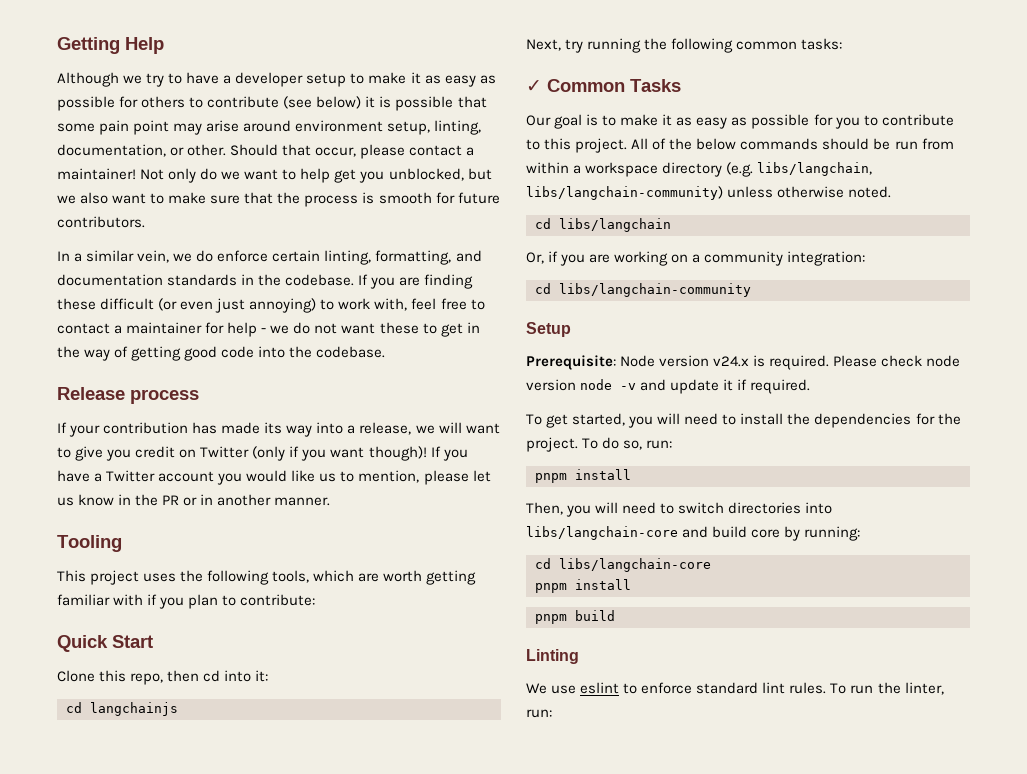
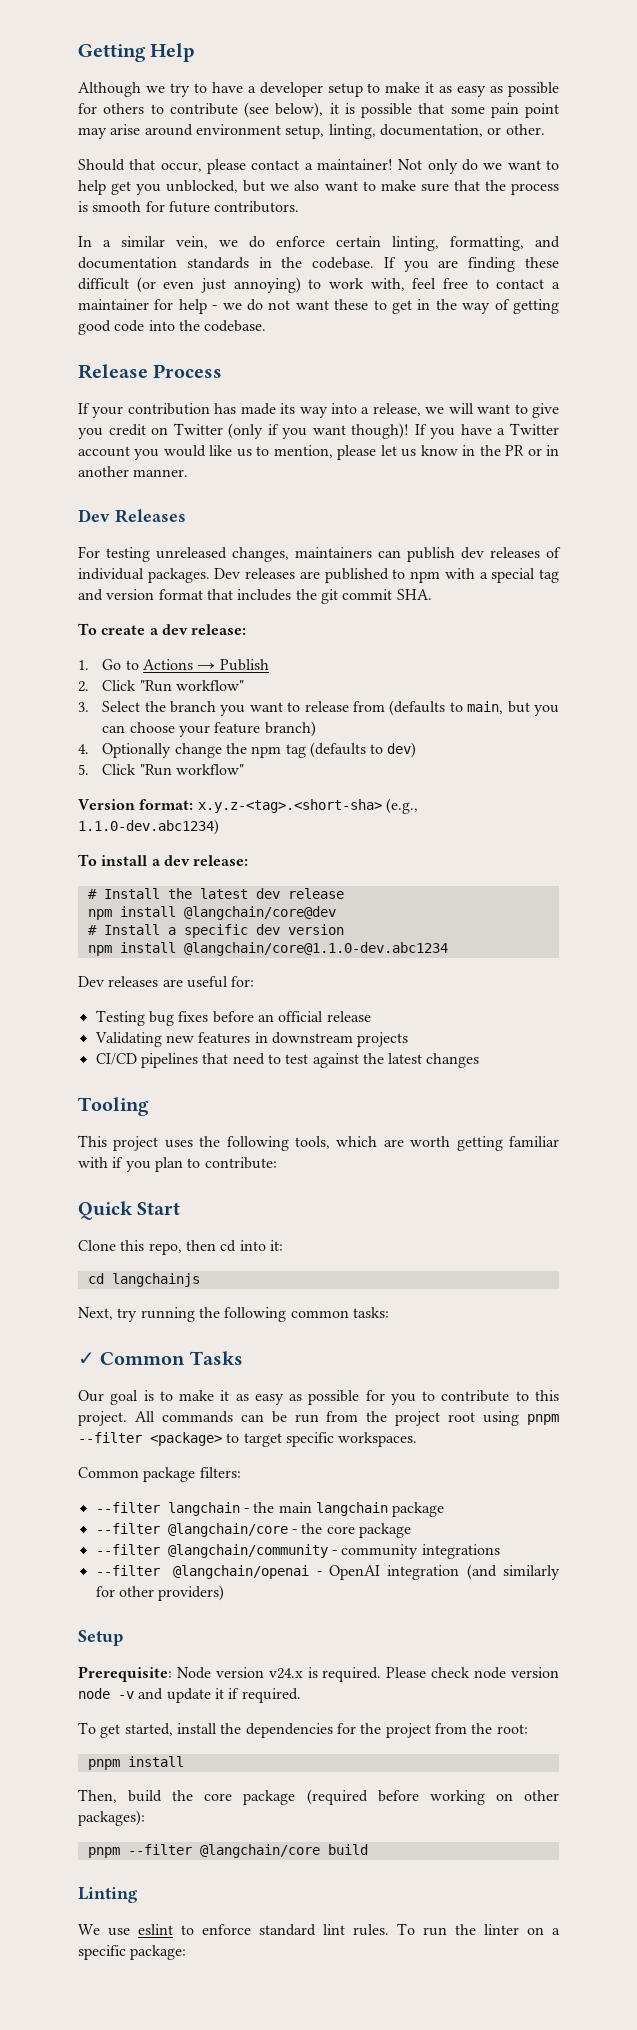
[316,96,362,109] below) -> [275,102,324,118] below),
(227, 150) none -> (545, 129) //
[130,389,199,404] process -> [153,364,223,378] Process
(331, 501) none -> [78,509,186,523] [78,546,561,562] [78,568,560,583] [78,589,432,604] [78,623,247,635] [78,659,269,671] [78,680,244,692] [78,700,560,716] [102,721,316,737] [78,742,417,758] [78,764,244,776] [78,798,418,814] [78,819,219,835] [78,854,249,866] [87,888,344,899] [87,906,336,920] [87,924,344,938] [87,942,448,956] [78,976,255,988] [95,1010,371,1026] [94,1032,409,1047] [95,1053,480,1068] // Dev Releases // For testing unreleased changes, maintainers can publish dev releases of individual packages. Dev releases are published to npm with a special tag and version format that includes the git commit SHA. // To create a dev release: // 1. Go to Actions → Publish // 2. Click "Run workflow" // 3. Select the branch you want to release from (defaults to main, but you can choose your feature branch) // 4. Optionally change the npm tag (defaults to dev) // 5. Click "Run workflow" // Version format: x.y.z-<tag>.<short-sha> (e.g., 1.1.0-dev.abc1234) // To install a dev release: // # Install the latest dev release // npm install @langchain/core@dev // # Install a specific dev version // npm install @langchain/core@1.1.0-dev.abc1234 // Dev releases are useful for: // Testing bug fixes before an official release // Validating new features in downstream projects // CI/CD pipelines that need to test against the latest changes
[652,138,954,150] [526,162,873,177] [526,186,892,200] [535,218,671,232] [526,251,866,266] [535,283,751,297] of the below commands should be run from within a workspace directory (e.g. libs/langchain, libs/langchain-community) unless otherwise noted. // cd libs/langchain // Or, if you are working on a community integration: // cd libs/langchain-community -> [161,1411,560,1426] [78,1432,418,1447] [78,1467,241,1482] [95,1502,445,1517] [95,1523,411,1538] [95,1544,500,1559] [95,1564,560,1580] [95,1585,225,1601] commands can be run from the project root using pnpm --filter <package> to target specific workspaces. // Common package filters: // --filter langchain - the main langchain package // --filter @langchain/core - the core package // --filter @langchain/community - community integrations // --filter @langchain/openai - OpenAI integration (and similarly for other providers)
[628,413,737,428] you will need to -> (173, 1729) none
[526,437,673,452] [535,469,631,483] [526,502,833,517] [526,526,861,541] [535,558,711,572] [535,579,631,593] [535,614,567,624] project. To do so, run: // pnpm install // Then, you will need to switch directories into libs/langchain-core and build core by running: // cd libs/langchain-core // pnpm install // pnpm -> [385,1723,528,1738] [87,1756,184,1770] [78,1789,559,1805] [78,1810,145,1826] [87,1844,320,1858] project from the root: // pnpm install // Then, build the core package (required before working on other packages): // pnpm --filter @langchain/core
[904,682,944,695] [526,709,552,718] linter, run: -> [484,1924,560,1935] [78,1945,187,1960] linter on a specific package:

